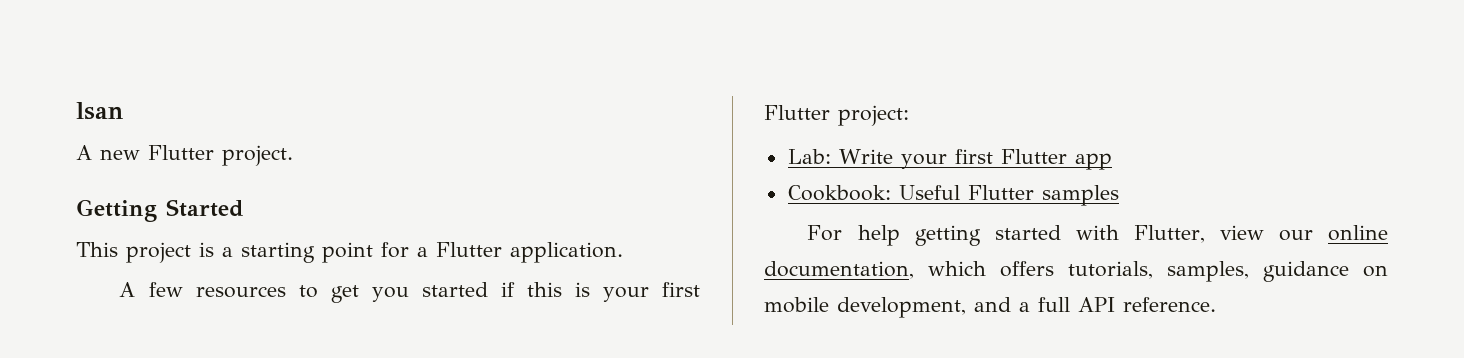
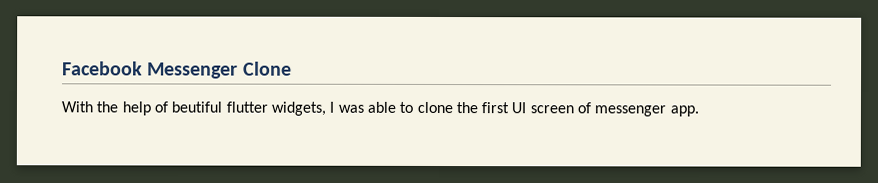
[76,102,123,120] [76,145,293,166] [76,199,244,222] [76,242,623,263] [119,282,701,303] [764,105,909,126] [787,149,1112,170] [787,185,1119,206] [807,225,1388,246] [764,261,1388,282] [764,297,1216,318] lsan // A new Flutter project. // Getting Started // This project is a starting point for a Flutter application. // A few resources to get you started if this is your first Flutter project: // Lab: Write your first Flutter app // Cookbook: Useful Flutter samples // For help getting started with Flutter, view our online documentation, which offers tutorials, samples, guidance on mobile development, and a full API reference. -> [62,61,292,79] [61,101,699,117] Facebook Messenger Clone // With the help of beutiful flutter widgets, I was able to clone the first UI screen of messenger app.

